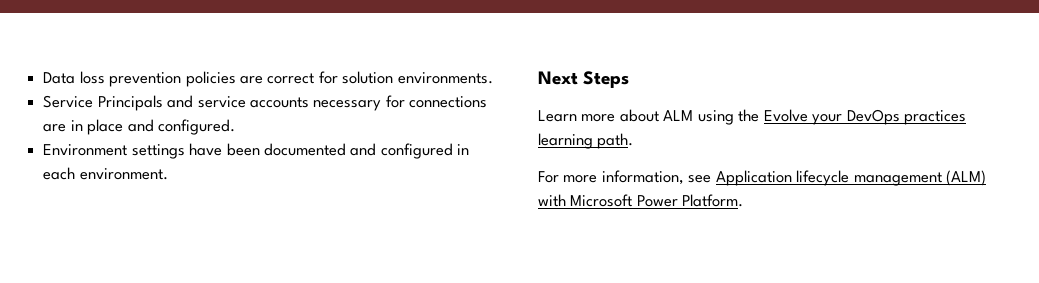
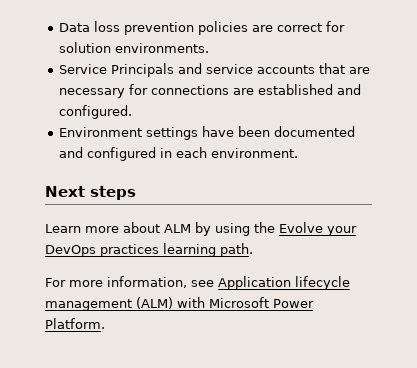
(309, 102) none -> [318,63,370,74] that are
[70,119,124,135] in place -> [257,84,333,95] established
[583,71,630,88] Steps -> [90,186,136,200] steps
(694, 115) none -> [195,222,211,236] by

